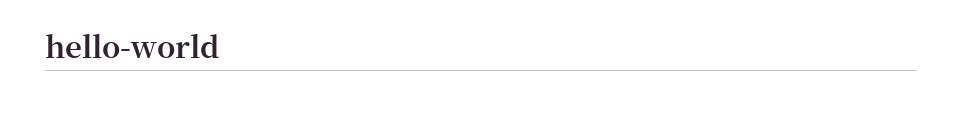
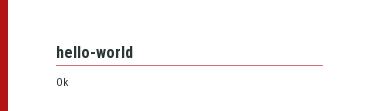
(219, 45) none -> [56,78,69,86] // Ok

